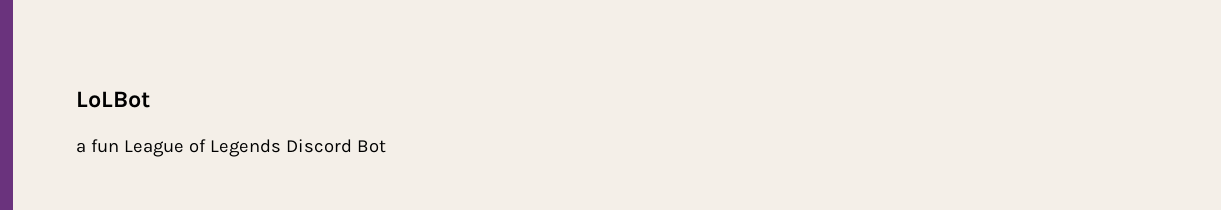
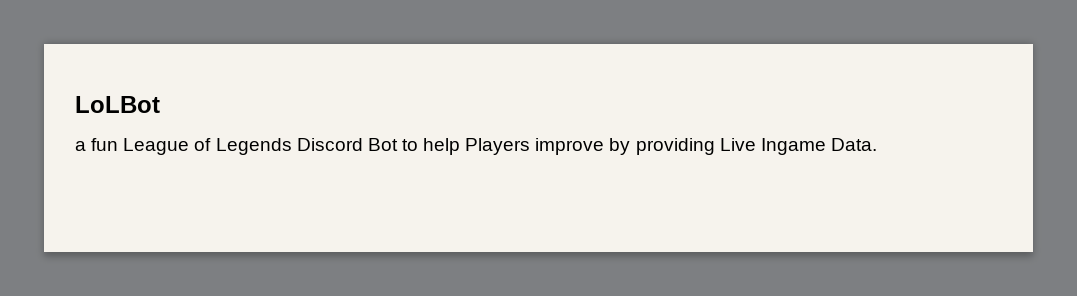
(386, 146) none -> [401,138,877,155] to help Players improve by providing Live Ingame Data.

